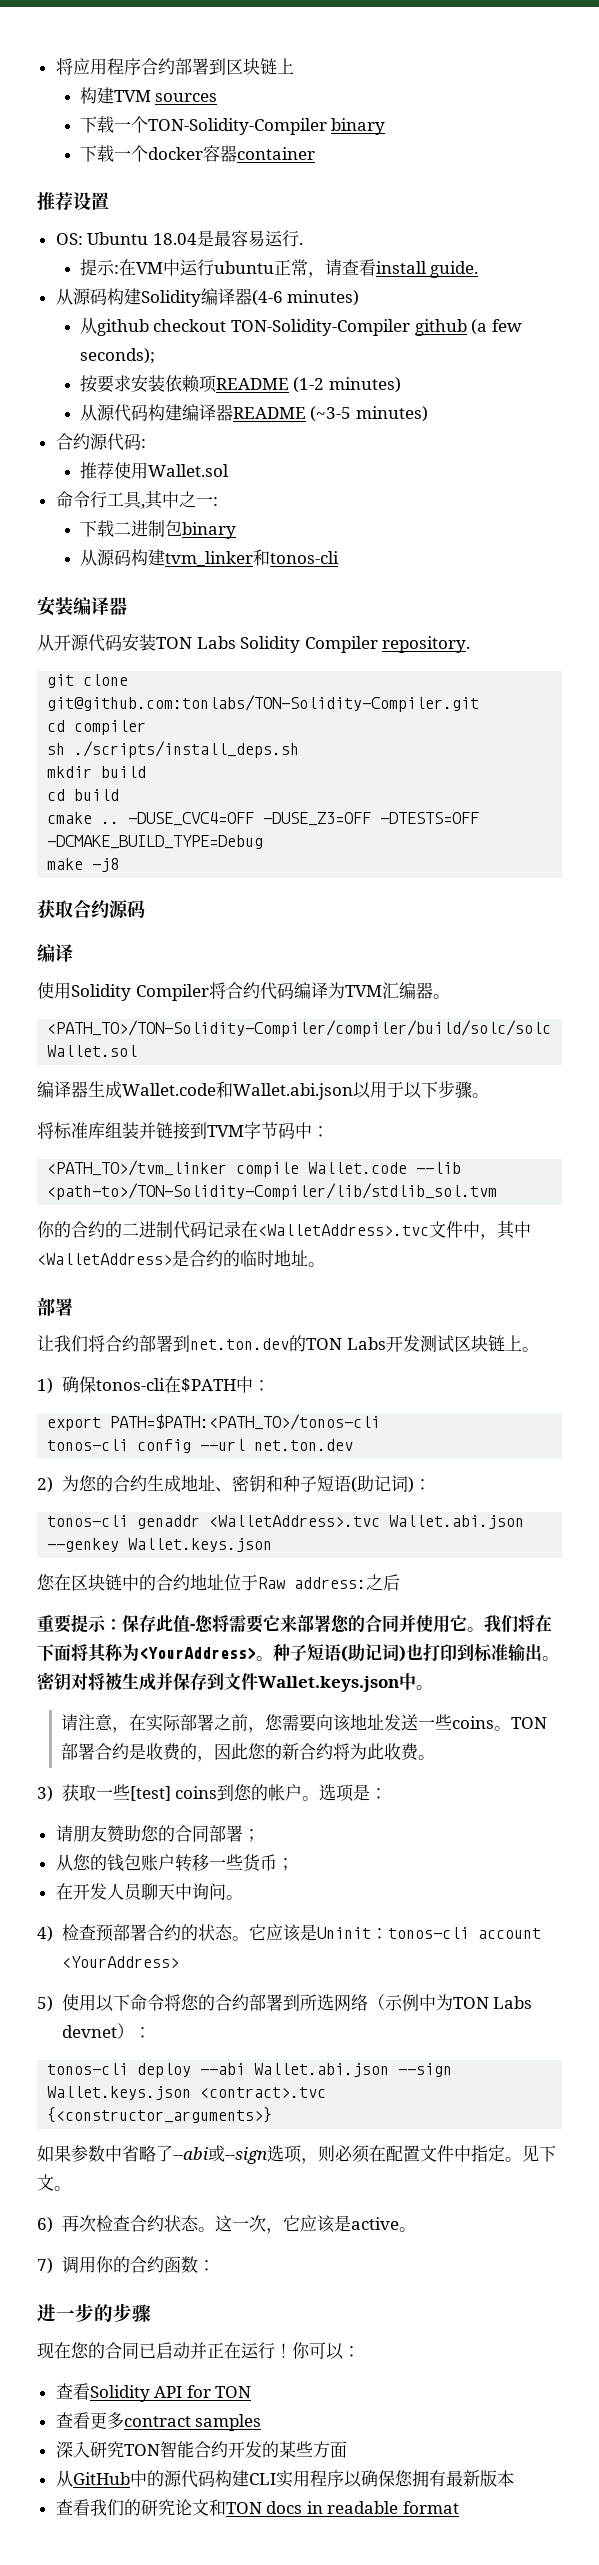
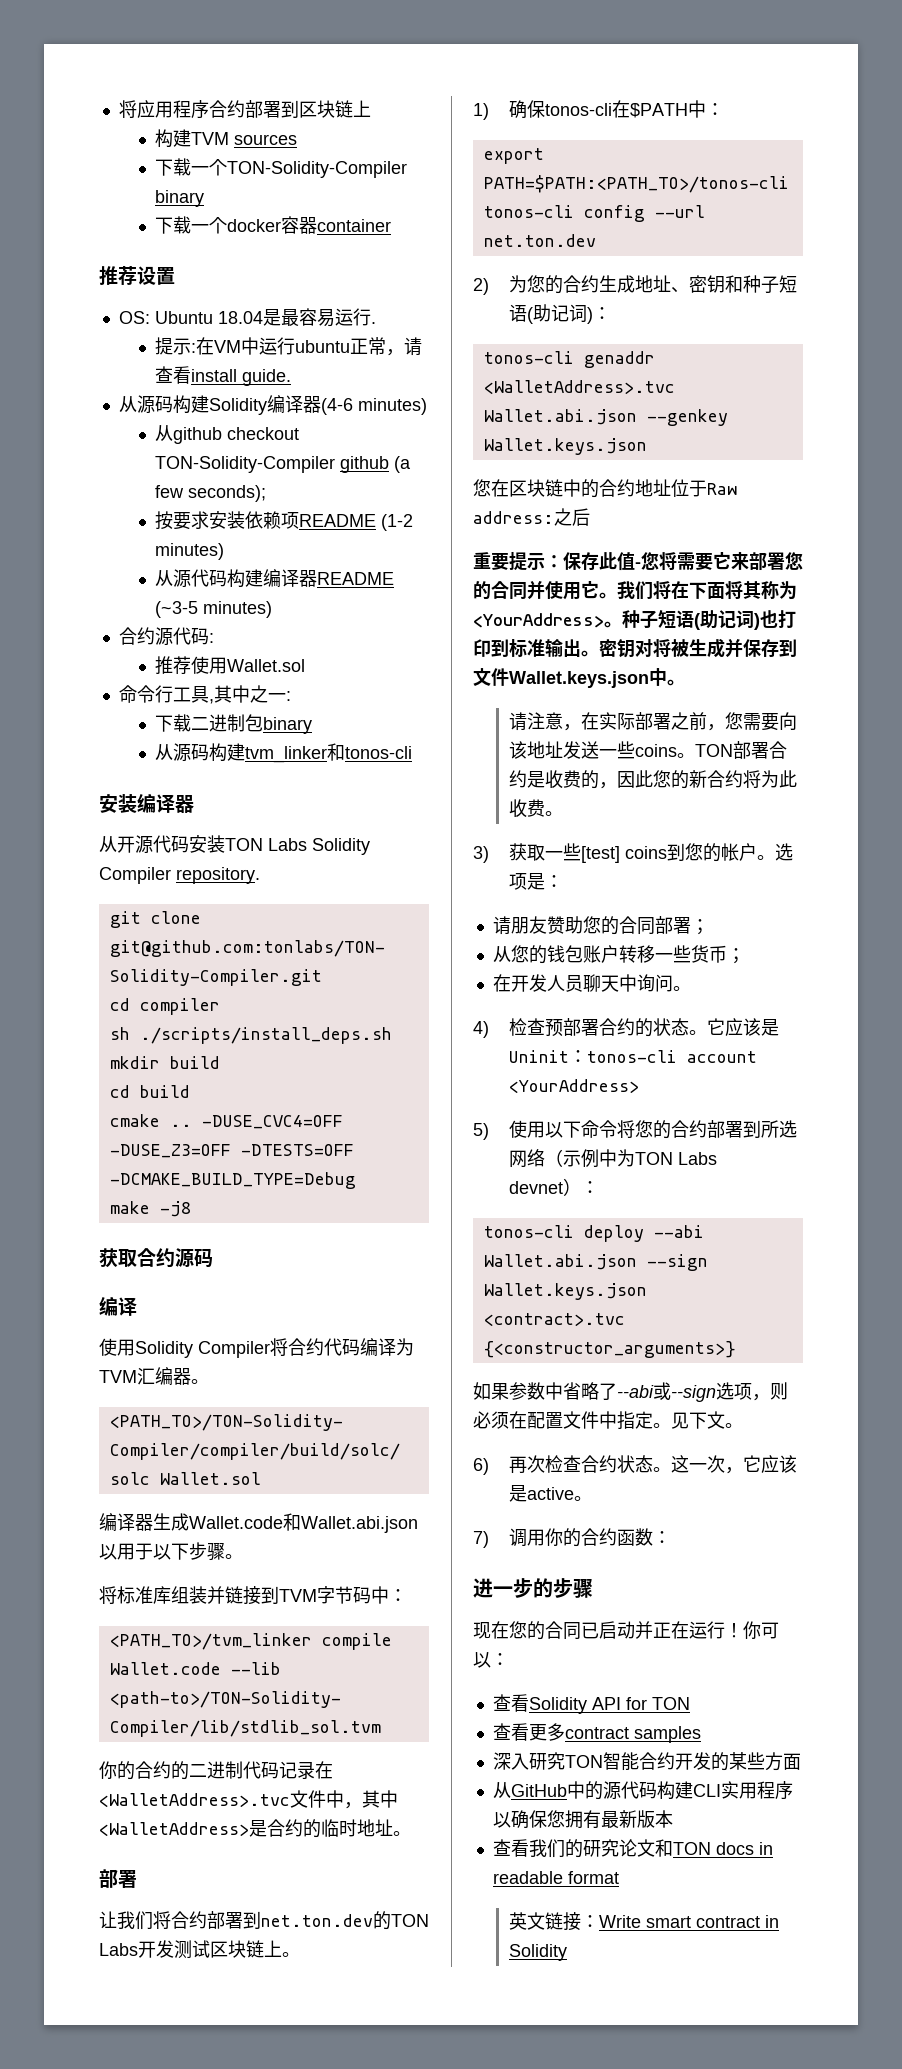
(460, 2507) none -> [508,1912,779,1931] [508,1944,567,1961] // 英文链接：Write smart contract in Solidity

